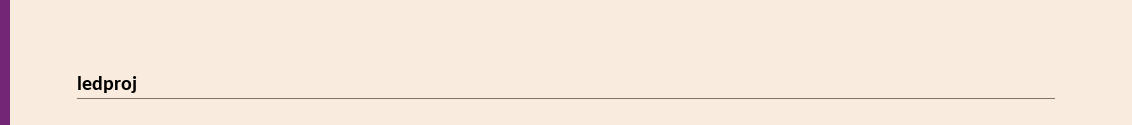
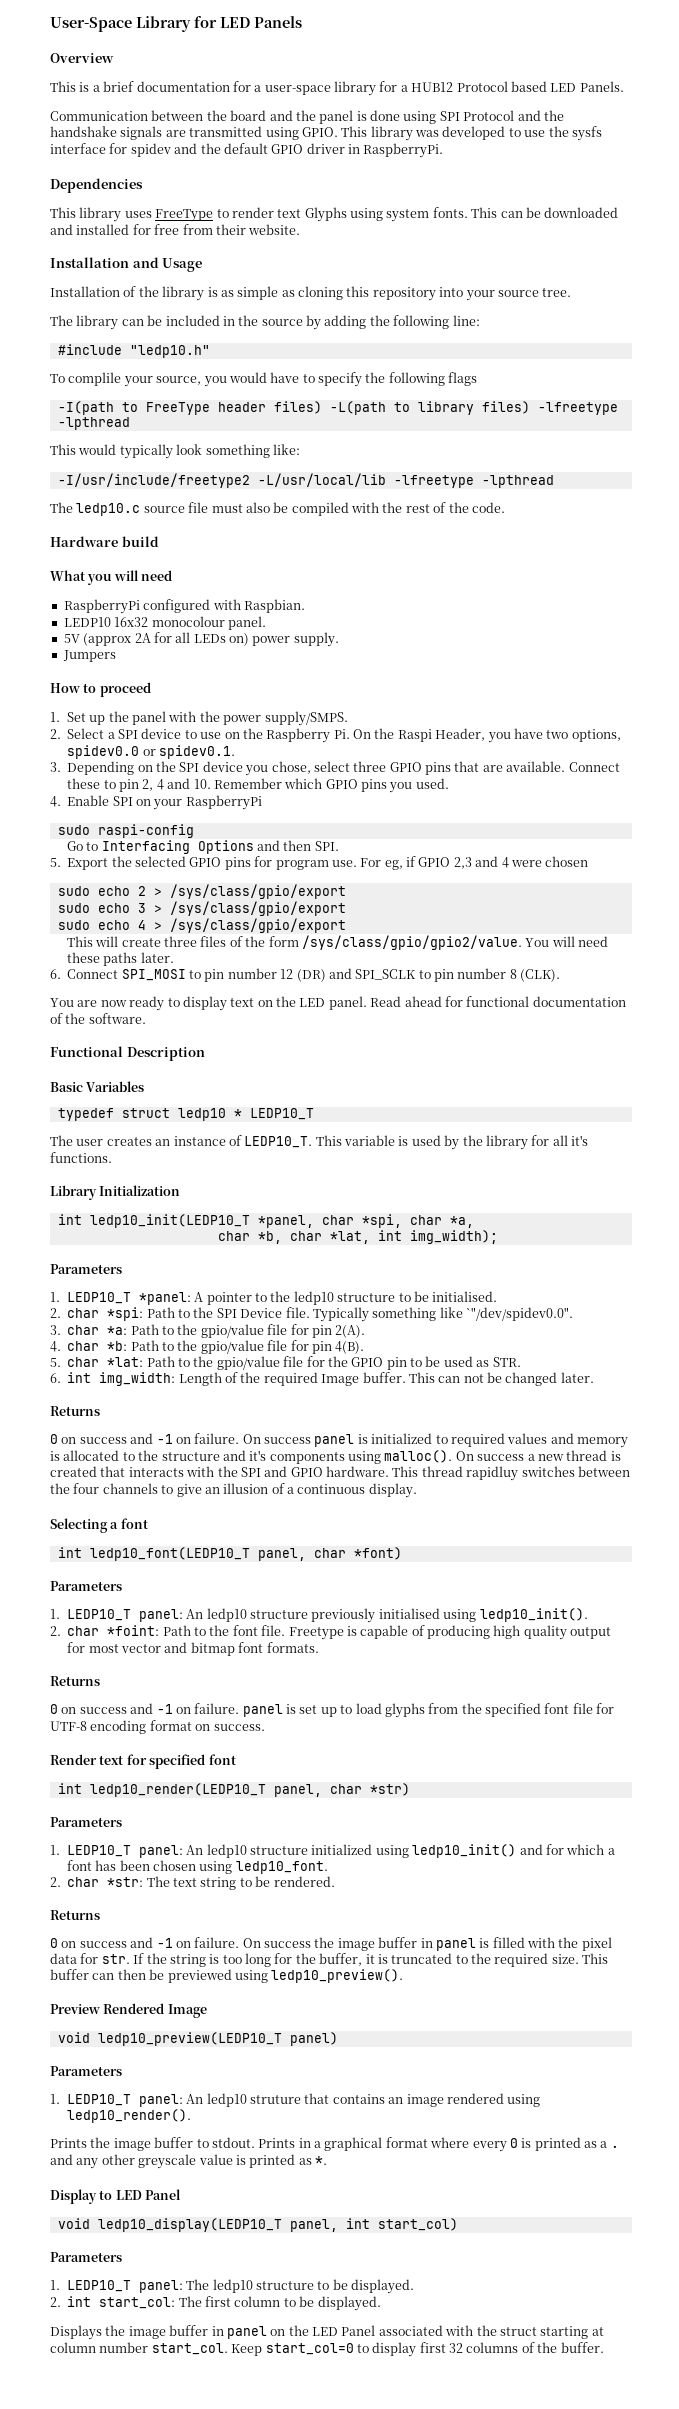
[77,76,137,93] ledproj -> [50,16,302,32] [50,53,114,63] [50,81,624,96] [50,110,564,124] [50,126,602,141] [50,143,444,158] [50,178,143,193] [50,207,619,222] [50,224,301,235] [50,257,203,272] [50,286,572,301] [50,315,480,330] [57,344,210,358] [50,372,478,387] [57,401,618,415] [57,417,130,430] [50,444,300,459] [57,473,554,488] [50,502,505,516] [50,536,159,547] [50,570,173,585] [63,599,305,614] [63,616,266,630] [63,632,339,647] [62,650,116,662] [50,682,151,697] [50,711,348,726] [50,728,621,743] [67,745,235,759] [50,761,620,776] [67,778,449,793] [50,795,262,810] [57,824,194,838] [66,840,339,854] [50,856,589,870] [57,884,346,899] [57,901,346,916] [57,918,346,933] [66,935,609,950] [66,952,174,966] [50,968,561,982] [50,996,626,1011] [50,1013,146,1024] [50,1046,205,1061] [50,1081,145,1092] [57,1108,314,1121] [50,1135,588,1150] [50,1152,112,1163] [50,1185,181,1200] [57,1214,474,1228] [217,1230,498,1244] [50,1264,122,1274] [50,1291,498,1305] [50,1307,573,1322] [50,1324,366,1338] [50,1340,365,1354] [50,1356,521,1370] [50,1372,594,1386] [50,1406,100,1416] [50,1433,628,1448] [50,1450,621,1464] [50,1466,630,1481] [50,1483,417,1498] [50,1518,148,1533] [57,1547,402,1561] [50,1581,122,1591] [50,1608,588,1623] [50,1625,612,1640] [67,1642,319,1656] [50,1676,100,1686] [50,1703,615,1718] [50,1720,265,1734] [50,1754,236,1769] [57,1783,410,1797] [50,1817,122,1827] [50,1844,615,1858] [66,1860,328,1874] [50,1876,335,1890] [50,1910,100,1920] [50,1937,612,1951] [50,1953,609,1967] [50,1969,404,1983] [50,2003,207,2018] [57,2032,338,2046] [50,2066,122,2076] [50,2093,541,2107] [66,2109,191,2123] [50,2137,619,2152] [50,2154,327,2169] [50,2189,182,2204] [57,2218,458,2232] [50,2252,122,2262] [50,2279,415,2294] [50,2296,381,2311] [50,2325,604,2340] [50,2342,604,2357] User-Space Library for LED Panels // Overview // This is a brief documentation for a user-space library for a HUB12 Protocol based LED Panels. // Communication between the board and the panel is done using SPI Protocol and the handshake signals are transmitted using GPIO. This library was developed to use the sysfs interface for spidev and the default GPIO driver in RaspberryPi. // Dependencies // This library uses FreeType to render text Glyphs using system fonts. This can be downloaded and installed for free from their website. // Installation and Usage // Installation of the library is as simple as cloning this repository into your source tree. // The library can be included in the source by adding the following line: // #include "ledp10.h" // To complile your source, you would have to specify the following flags // -I(path to FreeType header files) -L(path to library files) -lfreetype -lpthread // This would typically look something like: // -I/usr/include/freetype2 -L/usr/local/lib -lfreetype -lpthread // The ledp10.c source file must also be compiled with the rest of the code. // Hardware build // What you will need // RaspberryPi configured with Raspbian. // LEDP10 16x32 monocolour panel. // 5V (approx 2A for all LEDs on) power supply. // Jumpers // How to proceed // 1. Set up the panel with the power supply/SMPS. // 2. Select a SPI device to use on the Raspberry Pi. On the Raspi Header, you have two options, spidev0.0 or spidev0.1. // 3. Depending on the SPI device you chose, select three GPIO pins that are available. Connect these to pin 2, 4 and 10. Remember which GPIO pins you used. // 4. Enable SPI on your RaspberryPi // sudo raspi-config // Go to Interfacing Options and then SPI. // 5. Export the selected GPIO pins for program use. For eg, if GPIO 2,3 and 4 were chosen // sudo echo 2 > /sys/class/gpio/export // sudo echo 3 > /sys/class/gpio/export // sudo echo 4 > /sys/class/gpio/export // This will create three files of the form /sys/class/gpio/gpio2/value. You will need these paths later. // 6. Connect SPI_MOSI to pin number 12 (DR) and SPI_SCLK to pin number 8 (CLK). // You are now ready to display text on the LED panel. Read ahead for functional documentation of the software. // Functional Description // Basic Variables // typedef struct ledp10 * LEDP10_T // The user creates an instance of LEDP10_T. This variable is used by the library for all it's functions. // Library Initialization // int ledp10_init(LEDP10_T *panel, char *spi, char *a, // char *b, char *lat, int img_width); // Parameters // 1. LEDP10_T *panel: A pointer to the ledp10 structure to be initialised. // 2. char *spi: Path to the SPI Device file. Typically something like `"/dev/spidev0.0". // 3. char *a: Path to the gpio/value file for pin 2(A). // 4. char *b: Path to the gpio/value file for pin 4(B). // 5. char *lat: Path to the gpio/value file for the GPIO pin to be used as STR. // 6. int img_width: Length of the required Image buffer. This can not be changed later. // Returns // 0 on success and -1 on failure. On success panel is initialized to required values and memory is allocated to the structure and it's components using malloc(). On success a new thread is created that interacts with the SPI and GPIO hardware. This thread rapidluy switches between the four channels to give an illusion of a continuous display. // Selecting a font // int ledp10_font(LEDP10_T panel, char *font) // Parameters // 1. LEDP10_T panel: An ledp10 structure previously initialised using ledp10_init(). // 2. char *foint: Path to the font file. Freetype is capable of producing high quality output for most vector and bitmap font formats. // Returns // 0 on success and -1 on failure. panel is set up to load glyphs from the specified font file for UTF-8 encoding format on success. // Render text for specified font // int ledp10_render(LEDP10_T panel, char *str) // Parameters // 1. LEDP10_T panel: An ledp10 structure initialized using ledp10_init() and for which a font has been chosen using ledp10_font. // 2. char *str: The text string to be rendered. // Returns // 0 on success and -1 on failure. On success the image buffer in panel is filled with the pixel data for str. If the string is too long for the buffer, it is truncated to the required size. This buffer can then be previewed using ledp10_preview(). // Preview Rendered Image // void ledp10_preview(LEDP10_T panel) // Parameters // 1. LEDP10_T panel: An ledp10 struture that contains an image rendered using ledp10_render(). // Prints the image buffer to stdout. Prints in a graphical format where every 0 is printed as a . and any other greyscale value is printed as *. // Display to LED Panel // void ledp10_display(LEDP10_T panel, int start_col) // Parameters // 1. LEDP10_T panel: The ledp10 structure to be displayed. // 2. int start_col: The first column to be displayed. // Displays the image buffer in panel on the LED Panel associated with the struct starting at column number start_col. Keep start_col=0 to display first 32 columns of the buffer.

